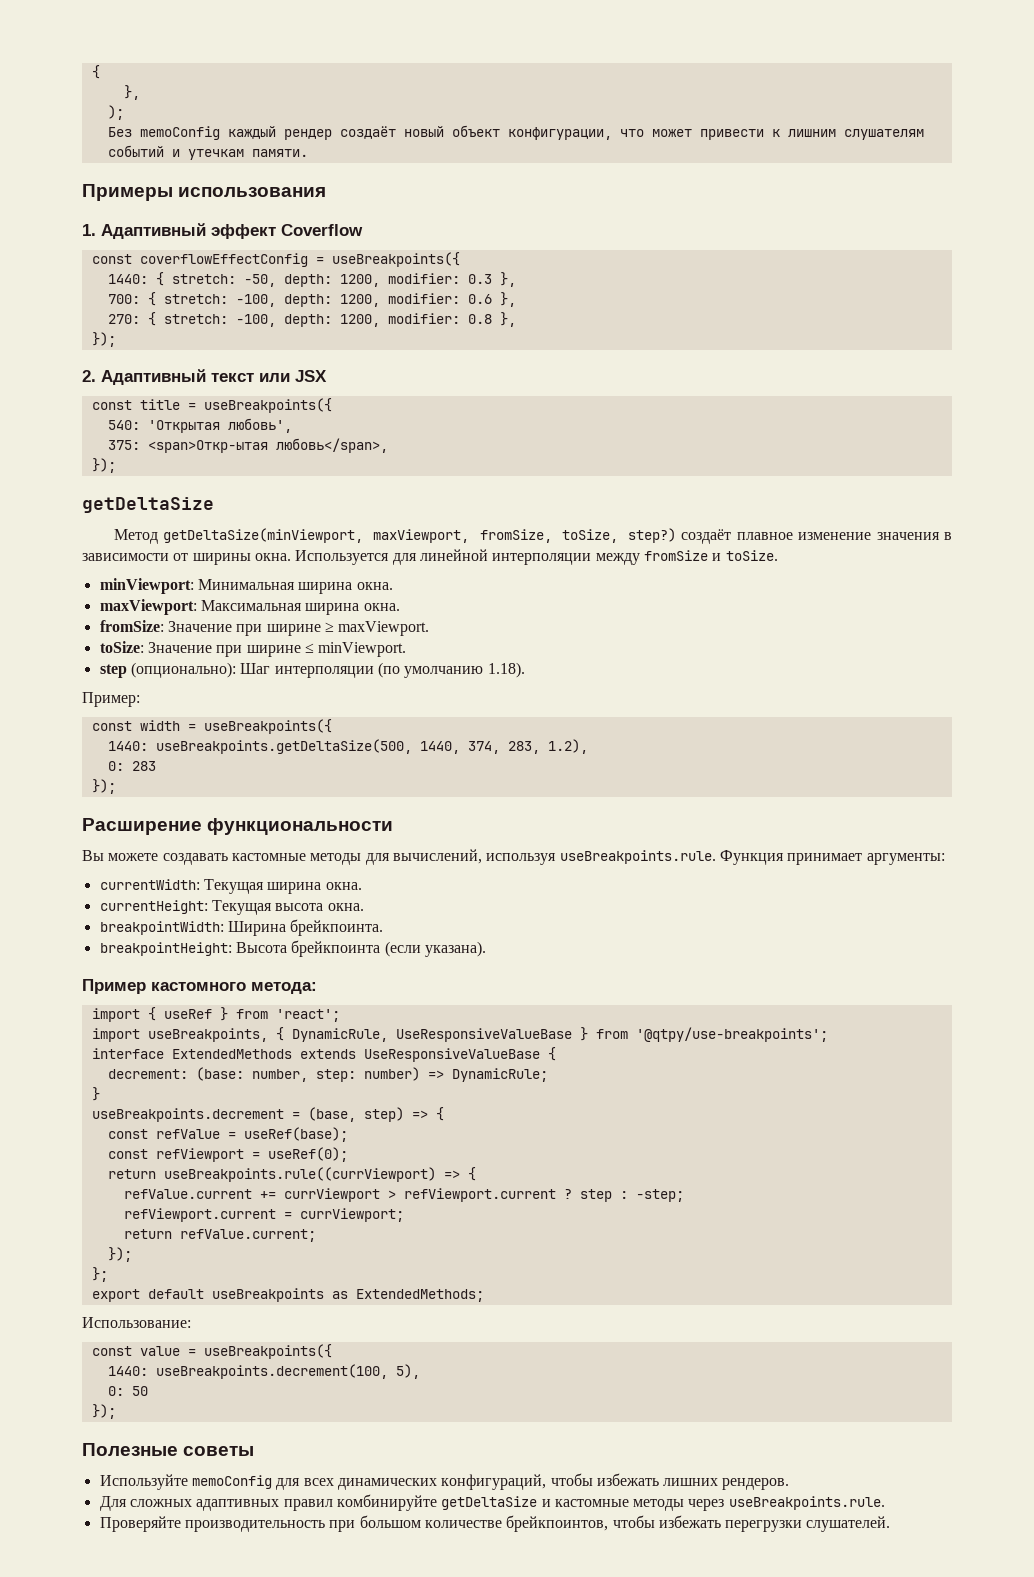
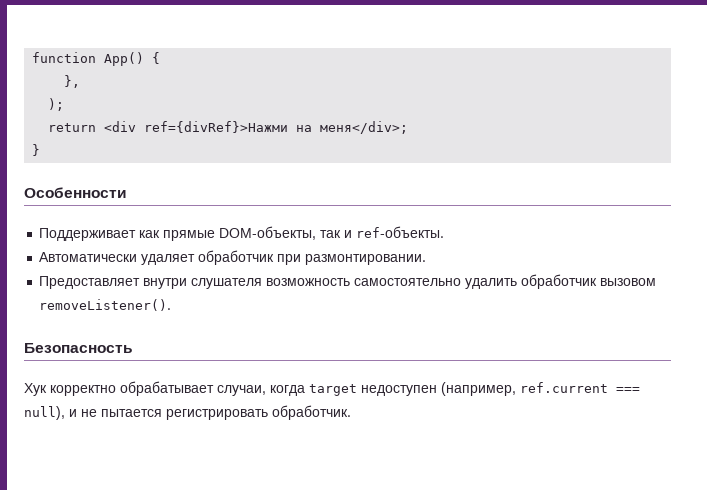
(91, 72) none -> [32,52,145,66] function App()
[107,125,924,140] [107,145,308,160] [82,184,327,201] [82,223,363,239] [91,252,460,267] [107,272,516,287] [107,292,516,307] [107,312,516,327] [91,332,116,347] [82,369,327,385] [91,398,332,413] [107,418,292,433] [107,438,388,453] [91,458,116,473] [82,497,214,513] [113,528,953,544] [82,549,778,565] [99,578,393,594] [99,599,400,615] [99,620,430,636] [99,641,407,657] [99,662,525,678] [82,692,140,707] [91,719,332,734] [107,739,588,754] [107,761,156,771] [91,779,116,794] [82,818,394,835] [82,849,945,865] [99,879,362,894] [99,900,364,915] [99,919,384,936] [99,940,486,957] [82,979,317,994] [91,1007,340,1022] [91,1027,828,1042] [91,1047,556,1062] [107,1067,548,1082] [91,1087,100,1101] [91,1107,444,1122] [107,1127,348,1142] [107,1147,348,1162] [107,1167,476,1182] [123,1188,684,1202] [123,1208,404,1222] [123,1229,316,1242] [107,1247,132,1262] [91,1267,108,1282] [91,1288,484,1302] [82,1317,191,1328] [91,1344,332,1359] [107,1364,420,1379] [107,1386,148,1396] [91,1404,116,1419] [82,1443,255,1456] [99,1473,790,1490] [99,1494,885,1511] [99,1515,891,1532] Без memoConfig каждый рендер создаёт новый объект конфигурации, что может привести к лишним слушателям событий и утечкам памяти. // Примеры использования // 1. Адаптивный эффект Coverflow // const coverflowEffectConfig = useBreakpoints({ // 1440: { stretch: -50, depth: 1200, modifier: 0.3 }, // 700: { stretch: -100, depth: 1200, modifier: 0.6 }, // 270: { stretch: -100, depth: 1200, modifier: 0.8 }, // }); // 2. Адаптивный текст или JSX // const title = useBreakpoints({ // 540: 'Открытая любовь', // 375: <span>Откр-ытая любовь</span>, // }); // getDeltaSize // Метод getDeltaSize(minViewport, maxViewport, fromSize, toSize, step?) создаёт плавное изменение значения в зависимости от ширины окна. Используется для линейной интерполяции между fromSize и toSize. // minViewport: Минимальная ширина окна. // maxViewport: Максимальная ширина окна. // fromSize: Значение при ширине ≥ maxViewport. // toSize: Значение при ширине ≤ minViewport. // step (опционально): Шаг интерполяции (по умолчанию 1.18). // Пример: // const width = useBreakpoints({ // 1440: useBreakpoints.getDeltaSize(500, 1440, 374, 283, 1.2), // 0: 283 // }); // Расширение функциональности // Вы можете создавать кастомные методы для вычислений, используя useBreakpoints.rule. Функция принимает аргументы: // currentWidth: Текущая ширина окна. // currentHeight: Текущая высота окна. // breakpointWidth: Ширина брейкпоинта. // breakpointHeight: Высота брейкпоинта (если указана). // Пример кастомного метода: // import { useRef } from 'react'; // import useBreakpoints, { DynamicRule, UseResponsiveValueBase } from '@qtpy/use-breakpoints'; // interface ExtendedMethods extends UseResponsiveValueBase { // decrement: (base: number, step: number) => DynamicRule; // } // useBreakpoints.decrement = (base, step) => { // const refValue = useRef(base); // const refViewport = useRef(0); // return useBreakpoints.rule((currViewport) => { // refValue.current += currViewport > refViewport.current ? step : -step; // refViewport.current = currViewport; // return refValue.current; // }); // }; // export default useBreakpoints as ExtendedMethods; // Использование: // const value = useBreakpoints({ // 1440: useBreakpoints.decrement(100, 5), // 0: 50 // }); // Полезные советы // Используйте memoConfig для всех динамических конфигураций, чтобы избежать лишних рендеров. // Для сложных адаптивных правил комбинируйте getDeltaSize и кастомные методы через useBreakpoints.rule. // Проверяйте производительность при большом количестве брейкпоинтов, чтобы избежать перегрузки слушателей. -> [48,121,409,134] [32,144,41,156] [24,187,127,198] [39,226,445,241] [39,250,427,265] [39,274,657,289] [39,299,172,311] [24,343,133,353] [24,381,640,396] [24,405,351,420] return <div ref={divRef}>Нажми на меня</div>; // } // Особенности // Поддерживает как прямые DOM-объекты, так и ref-объекты. // Автоматически удаляет обработчик при размонтировании. // Предоставляет внутри слушателя возможность самостоятельно удалить обработчик вызовом removeListener(). // Безопасность // Хук корректно обрабатывает случаи, когда target недоступен (например, ref.current === null), и не пытается регистрировать обработчик.

